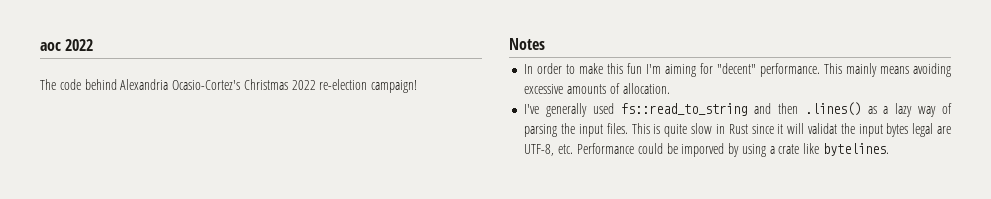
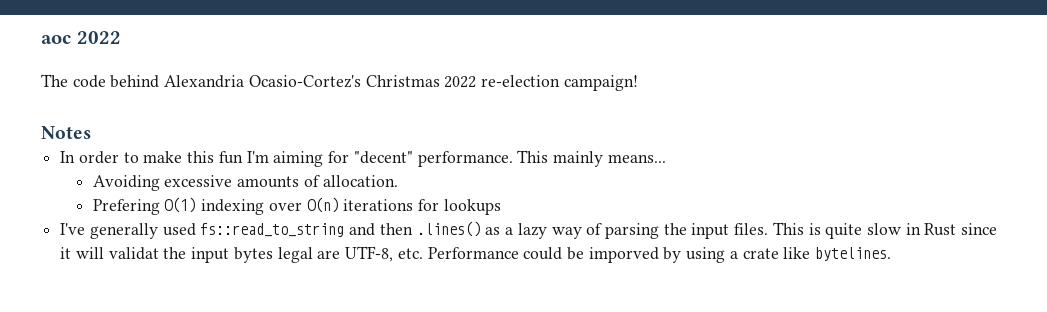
[880,63,951,77] means avoiding -> [607,154,666,163] [92,175,160,191] means... // Avoiding
(670, 88) none -> [92,197,501,215] // Prefering O(1) indexing over O(n) iterations for lookups

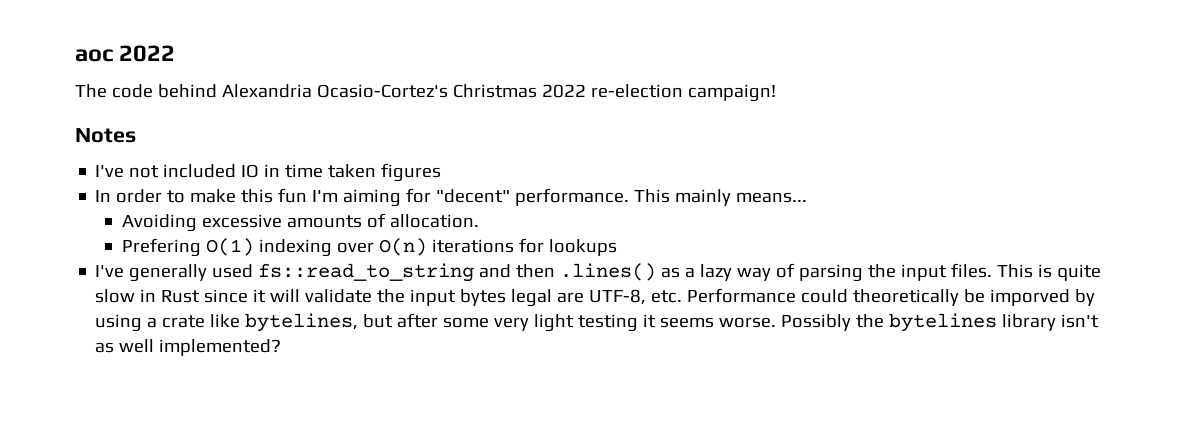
(91, 132) none -> [95,163,442,182] // I've not included IO in time taken figures
[108,247,159,260] validat -> [305,289,373,303] validate
(563, 253) none -> [853,289,960,306] theoretically
[815,247,892,261] bytelines. -> [245,313,1100,332] [95,339,282,356] bytelines, but after some very light testing it seems worse. Possibly the bytelines library isn't as well implemented?

